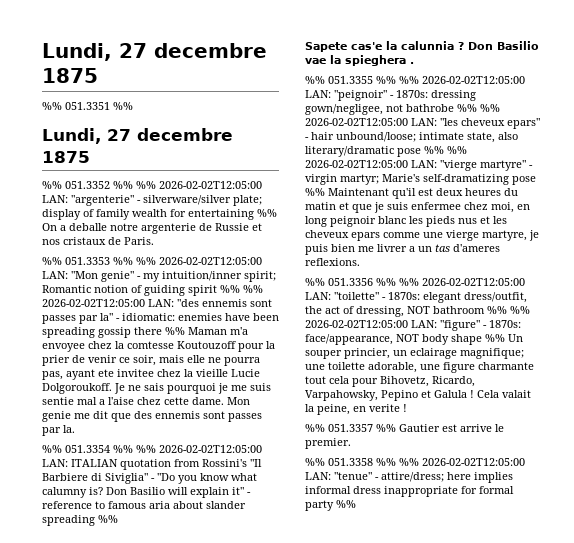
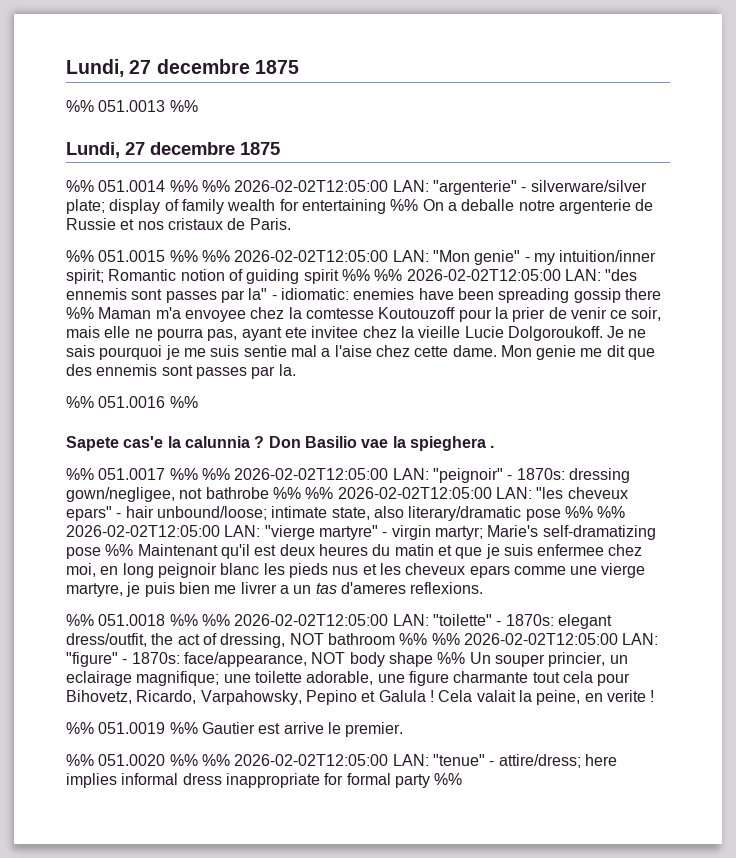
[42,43,267,61] [42,68,98,83] [42,102,110,110] Lundi, 27 decembre 1875 // %% 051.3351 -> [66,59,299,77] [66,100,166,112] Lundi, 27 decembre 1875 // %% 051.0013
[65,181,110,189] 051.3352 -> [98,180,166,192] 051.0014
[65,257,110,265] 051.3353 -> [98,250,166,262] 051.0015
[65,445,262,453] [42,459,262,470] [42,473,257,484] [42,487,251,498] [42,501,246,509] [42,515,95,526] 051.3354 %% %% 2026-02-02T12:05:00 LAN: ITALIAN quotation from Rossini's "Il Barbiere di Siviglia" - "Do you know what calumny is? Don Basilio will explain it" - reference to famous aria about slander spreading -> [98,396,166,408] 051.0016
[328,76,373,84] 051.3355 -> [98,468,166,480] 051.0017
[328,278,373,286] 051.3356 -> [98,614,166,626] 051.0018
[328,424,373,432] 051.3357 -> [98,722,166,734] 051.0019
[328,458,373,466] 051.3358 -> [98,754,166,766] 051.0020

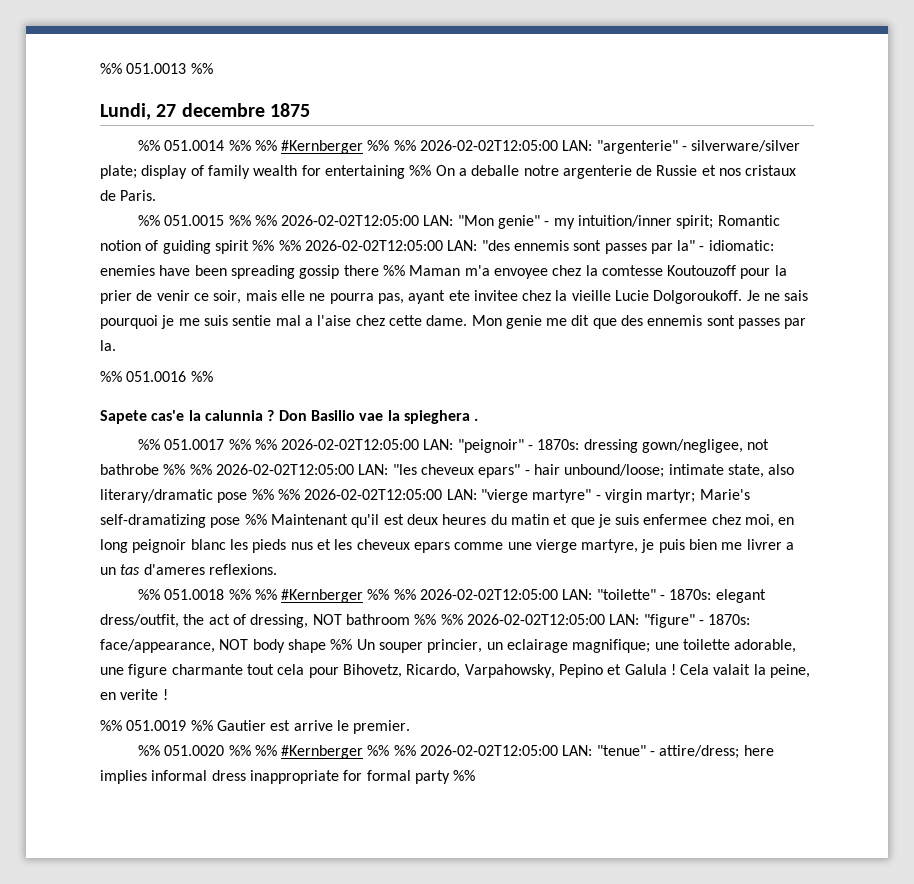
[66,59,299,77] Lundi, 27 decembre 1875 // -> (100, 68) none
(230, 186) none -> [281,140,416,154] #Kernberger %% %%
(230, 620) none -> [281,589,416,603] #Kernberger %% %%
(230, 760) none -> [281,745,416,759] #Kernberger %% %%

